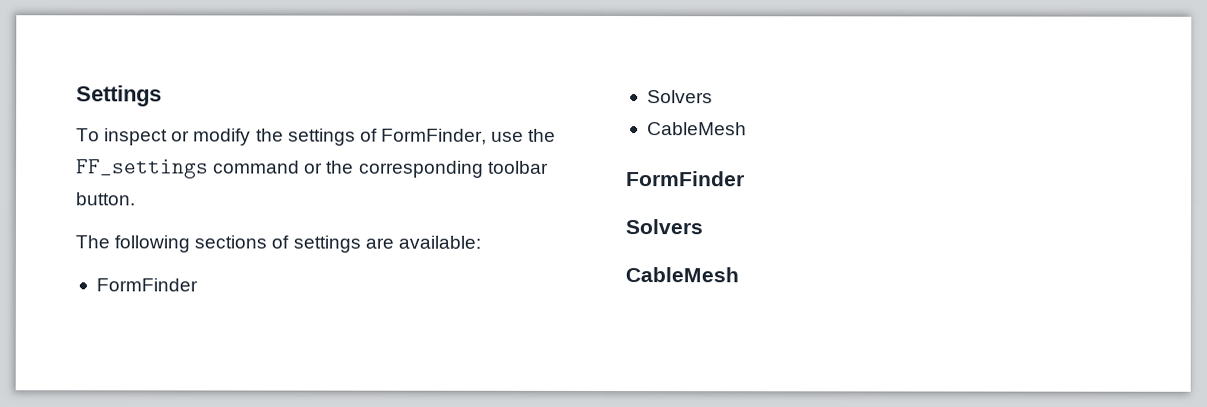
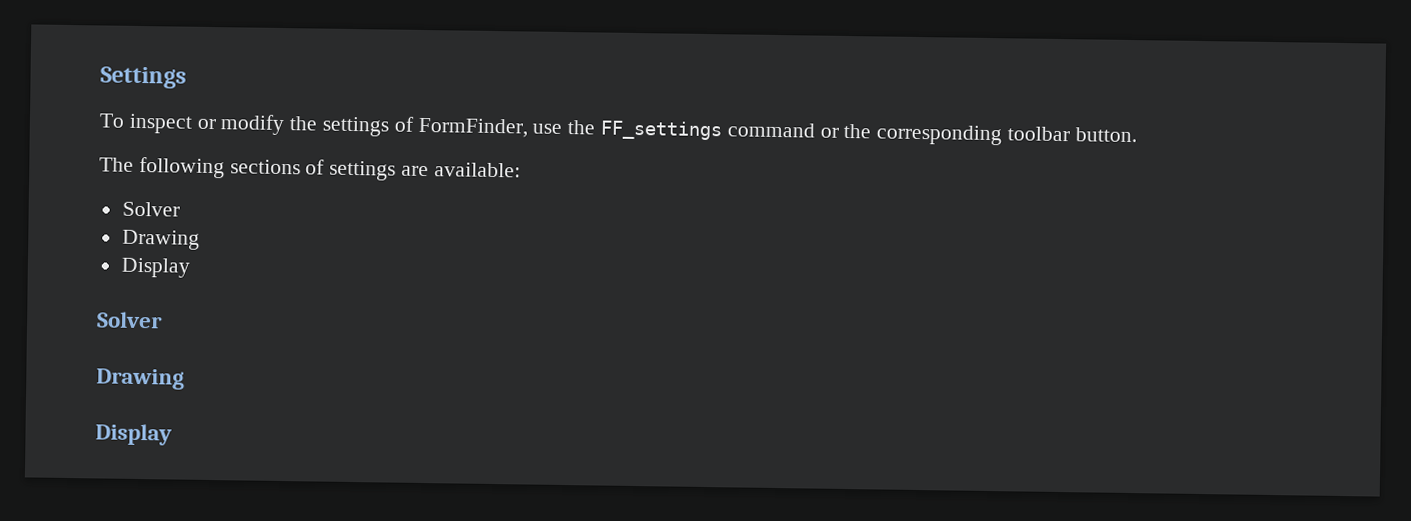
[95,278,198,292] [646,90,713,104] [646,122,747,136] [626,171,745,187] [625,219,703,235] [625,267,739,283] FormFinder // Solvers // CableMesh // FormFinder // Solvers // CableMesh -> [121,201,180,217] [121,229,200,250] [120,257,190,278] [96,311,163,329] [96,368,185,390] [95,423,172,446] Solver // Drawing // Display // Solver // Drawing // Display

